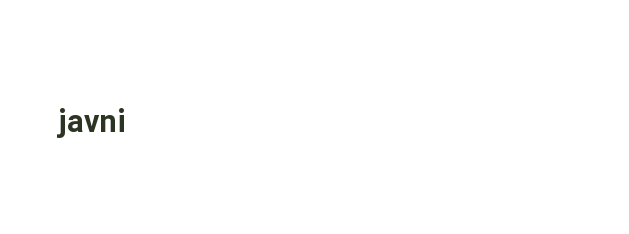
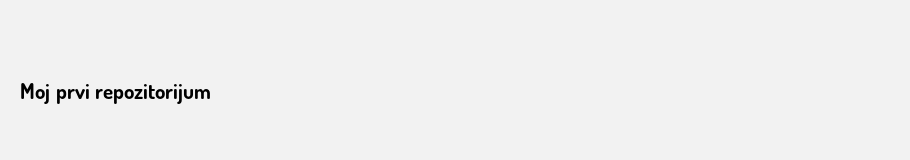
[57,108,126,138] javni -> [20,83,212,104] Moj prvi repozitorijum

